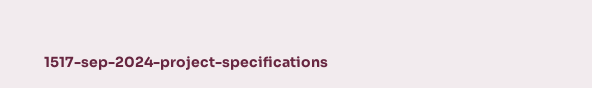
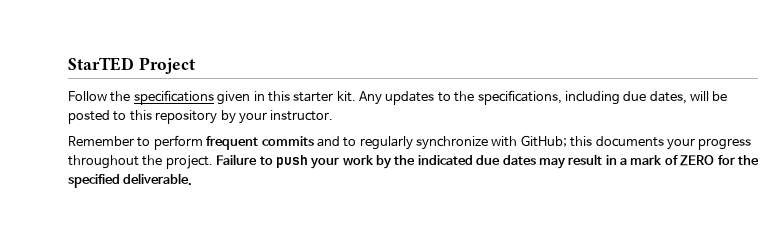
[44,56,328,70] 1517-sep-2024-project-specifications -> [68,57,195,74] [68,90,728,105] [68,110,334,124] [68,135,752,150] [68,154,759,169] [68,173,193,188] StarTED Project // Follow the specifications given in this starter kit. Any updates to the specifications, including due dates, will be posted to this repository by your instructor. // Remember to perform frequent commits and to regularly synchronize with GitHub; this documents your progress throughout the project. Failure to push your work by the indicated due dates may result in a mark of ZERO for the specified deliverable.

